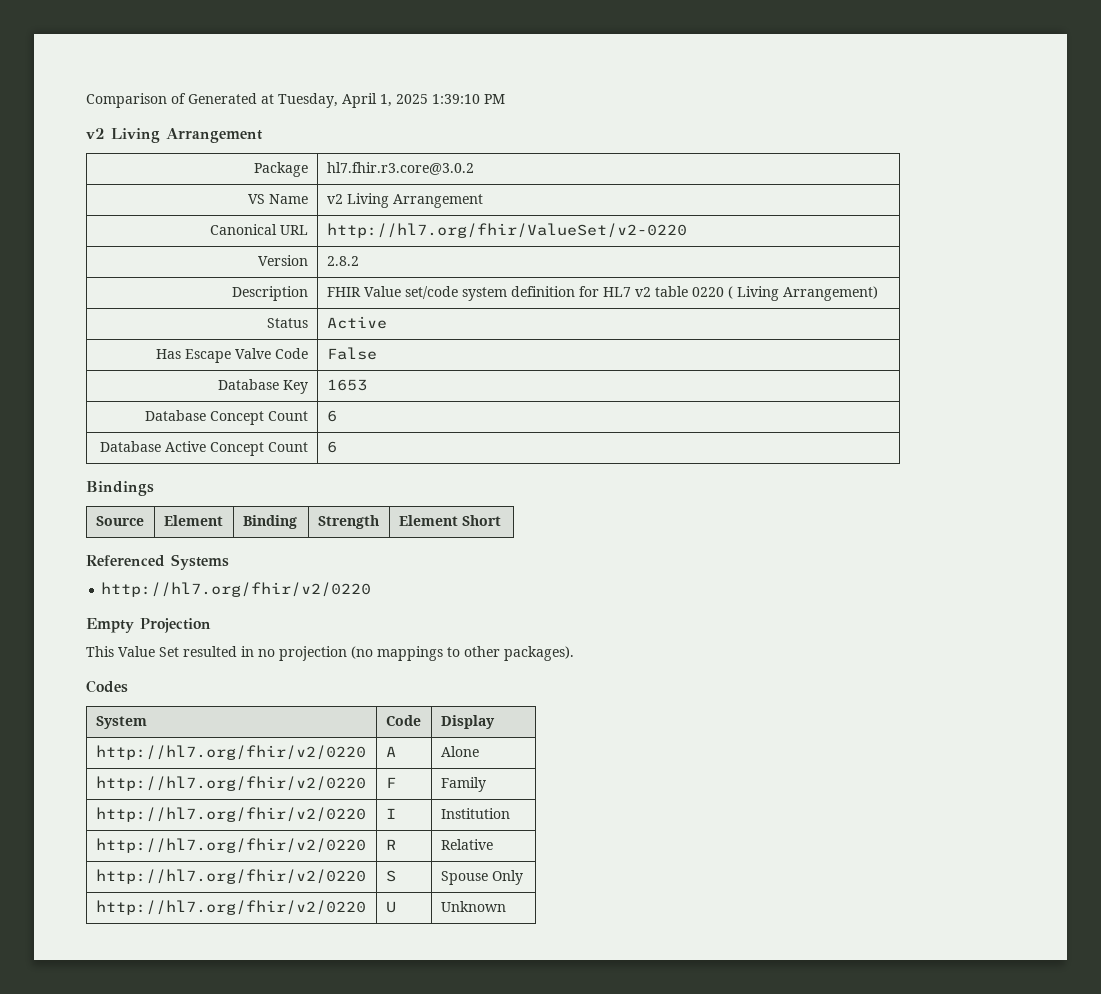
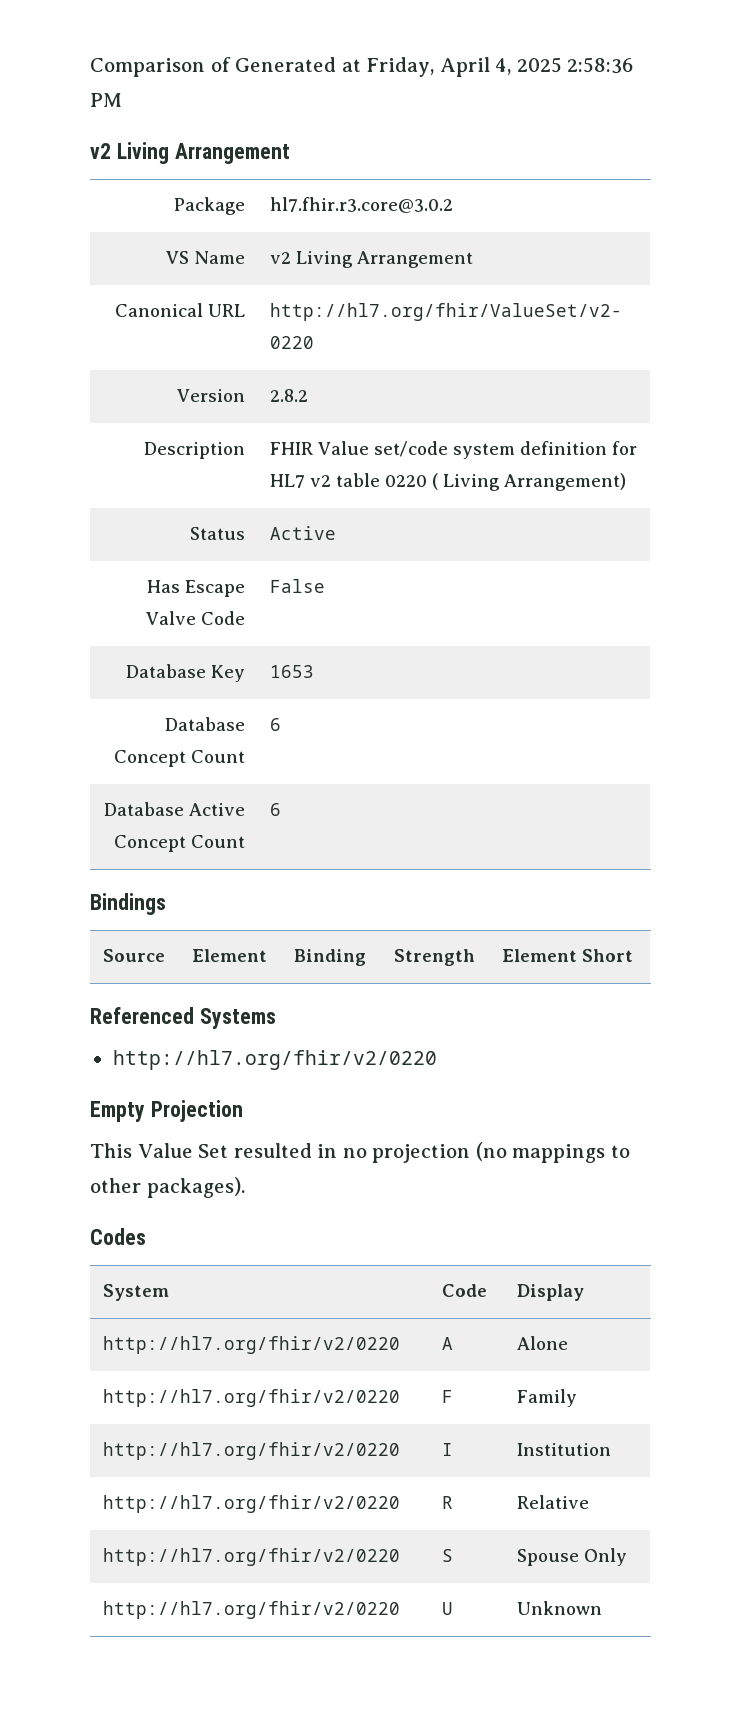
[278,93,480,108] Tuesday, April 1, 2025 1:39:10 -> [366,57,634,77] Friday, April 4, 2025 2:58:36

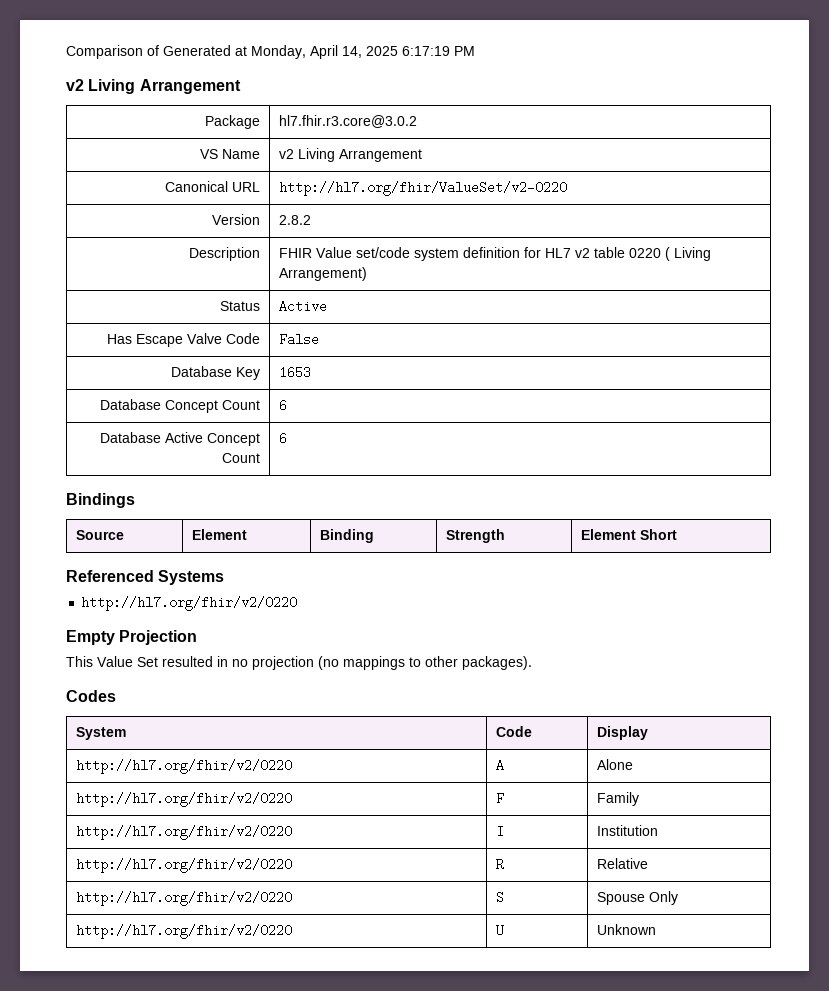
[366,57,634,77] Friday, April 4, 2025 2:58:36 -> [251,45,450,59] Monday, April 14, 2025 6:17:19

